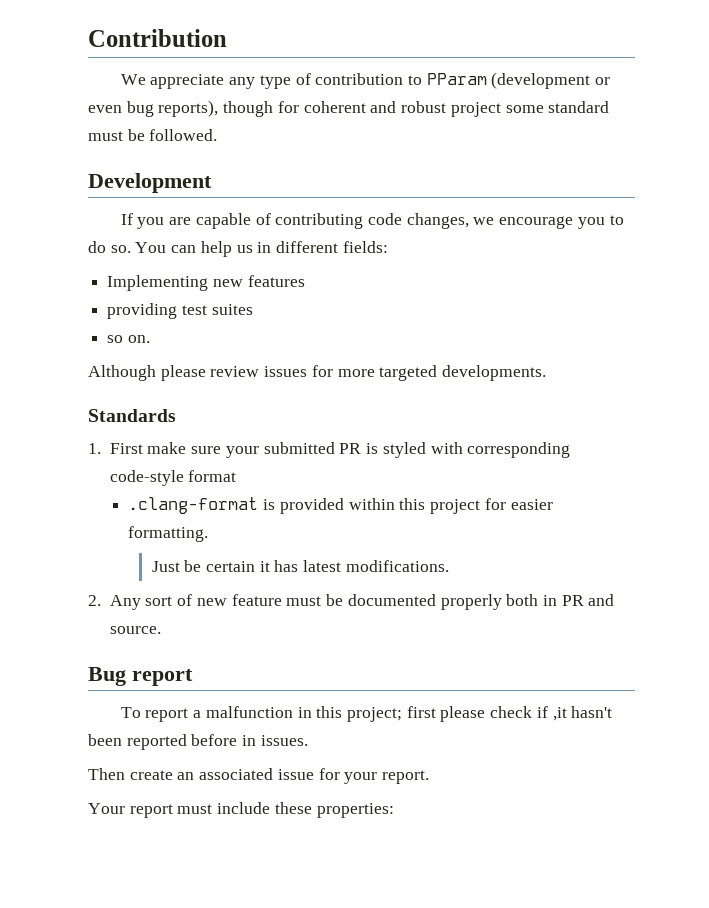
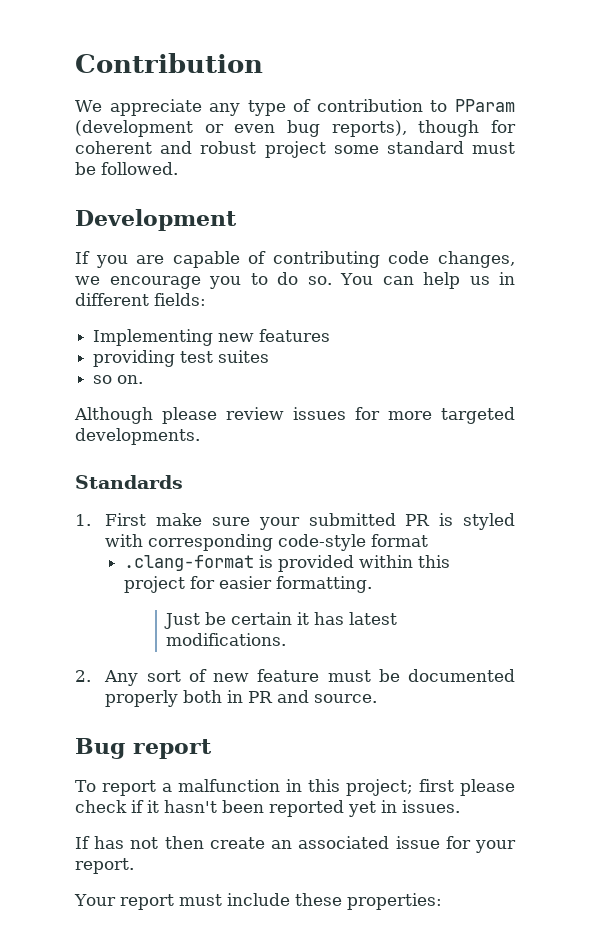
[552,707,567,721] ,it -> [147,800,159,813] it
[191,734,238,746] before -> [348,801,376,817] yet
[88,768,125,780] Then -> [75,836,204,849] If has not then

